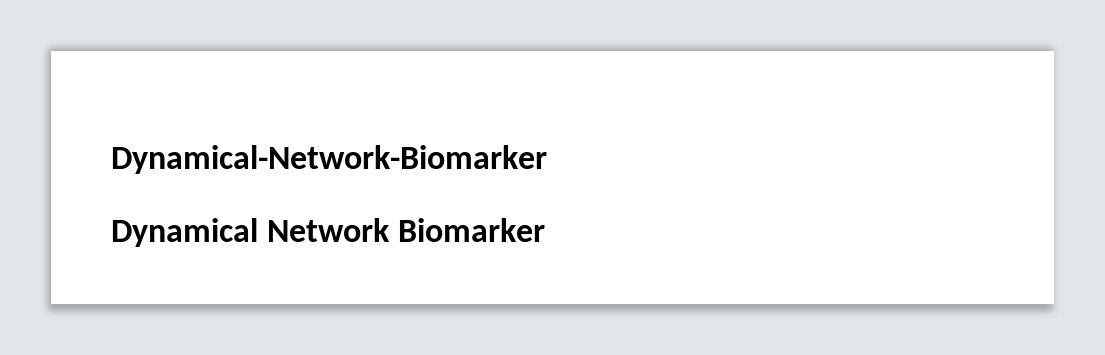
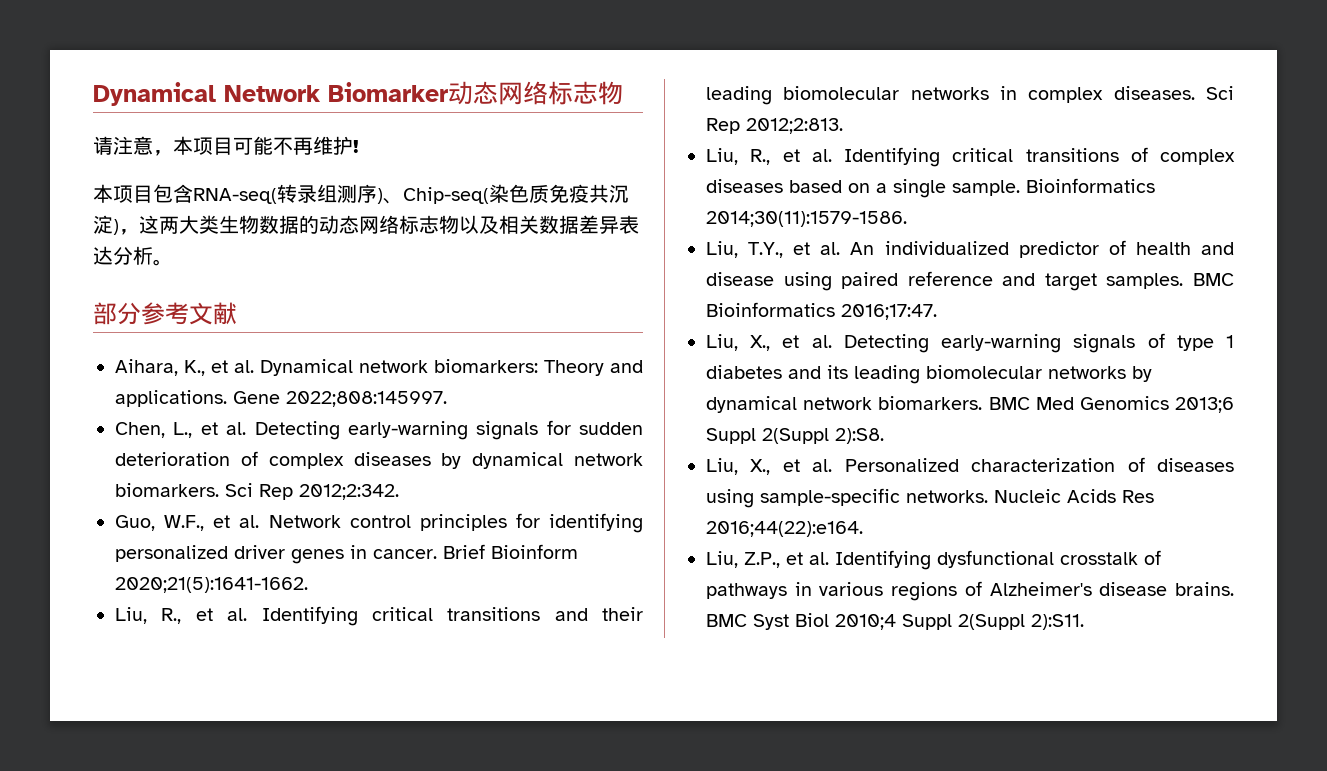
[111,145,547,174] Dynamical-Network-Biomarker // -> (93, 94) none
(546, 230) none -> [448,81,623,105] [93,136,359,156] [93,184,629,204] [93,215,639,235] [93,246,173,266] [93,302,237,325] [115,359,643,376] [115,390,447,407] [115,420,643,440] [115,451,643,469] [115,483,399,500] [115,513,643,533] [115,544,578,564] [115,577,308,593] [115,606,643,626] [706,86,1234,105] [706,118,843,134] [706,147,1235,167] [706,178,1155,198] [706,211,907,227] [706,240,1234,258] [706,271,1234,291] [706,302,937,320] [706,333,1234,353] [706,365,1152,384] [706,396,1234,413] [706,428,884,444] [706,457,1234,475] [706,488,1154,508] [706,521,863,537] [706,550,1161,570] [706,581,1234,601] [706,613,1084,630] 动态网络标志物 // 请注意，本项目可能不再维护! // 本项目包含RNA-seq(转录组测序)、Chip-seq(染色质免疫共沉淀)，这两大类生物数据的动态网络标志物以及相关数据差异表达分析。 // 部分参考文献 // Aihara, K., et al. Dynamical network biomarkers: Theory and applications. Gene 2022;808:145997. // Chen, L., et al. Detecting early-warning signals for sudden deterioration of complex diseases by dynamical network biomarkers. Sci Rep 2012;2:342. // Guo, W.F., et al. Network control principles for identifying personalized driver genes in cancer. Brief Bioinform 2020;21(5):1641-1662. // Liu, R., et al. Identifying critical transitions and their leading biomolecular networks in complex diseases. Sci Rep 2012;2:813. // Liu, R., et al. Identifying critical transitions of complex diseases based on a single sample. Bioinformatics 2014;30(11):1579-1586. // Liu, T.Y., et al. An individualized predictor of health and disease using paired reference and target samples. BMC Bioinformatics 2016;17:47. // Liu, X., et al. Detecting early-warning signals of type 1 diabetes and its leading biomolecular networks by dynamical network biomarkers. BMC Med Genomics 2013;6 Suppl 2(Suppl 2):S8. // Liu, X., et al. Personalized characterization of diseases using sample-specific networks. Nucleic Acids Res 2016;44(22):e164. // Liu, Z.P., et al. Identifying dysfunctional crosstalk of pathways in various regions of Alzheimer's disease brains. BMC Syst Biol 2010;4 Suppl 2(Suppl 2):S11.

